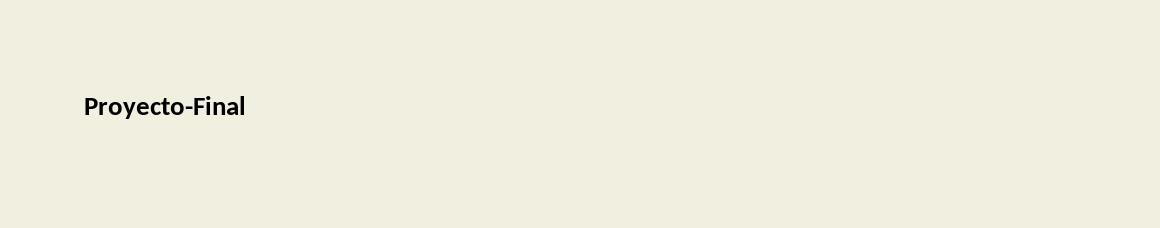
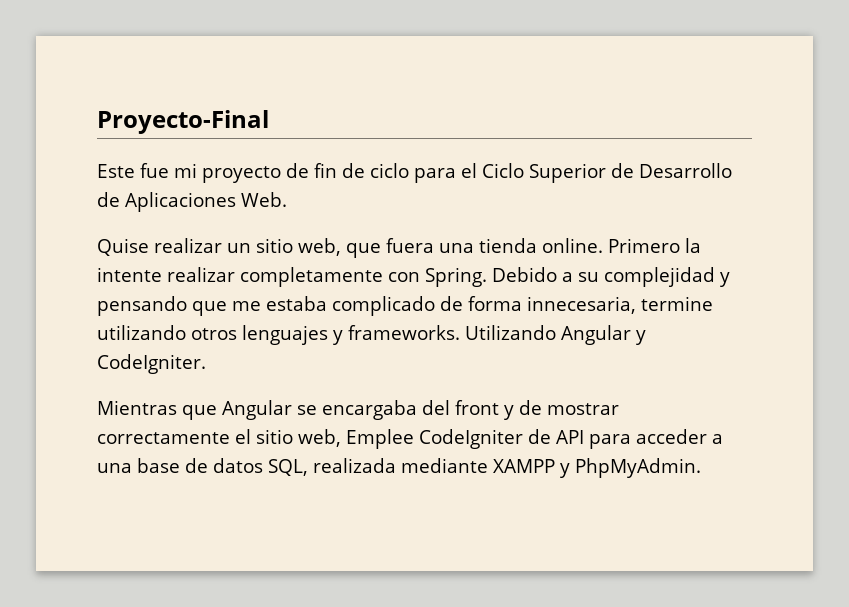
(246, 107) none -> [97,163,732,183] [97,192,287,212] [97,238,701,258] [97,267,730,287] [97,296,713,316] [97,325,646,345] [97,354,206,374] [97,400,619,420] [97,429,723,449] [97,458,701,478] // Este fue mi proyecto de fin de ciclo para el Ciclo Superior de Desarrollo de Aplicaciones Web. // Quise realizar un sitio web, que fuera una tienda online. Primero la intente realizar completamente con Spring. Debido a su complejidad y pensando que me estaba complicado de forma innecesaria, termine utilizando otros lenguajes y frameworks. Utilizando Angular y CodeIgniter. // Mientras que Angular se encargaba del front y de mostrar correctamente el sitio web, Emplee CodeIgniter de API para acceder a una base de datos SQL, realizada mediante XAMPP y PhpMyAdmin.

